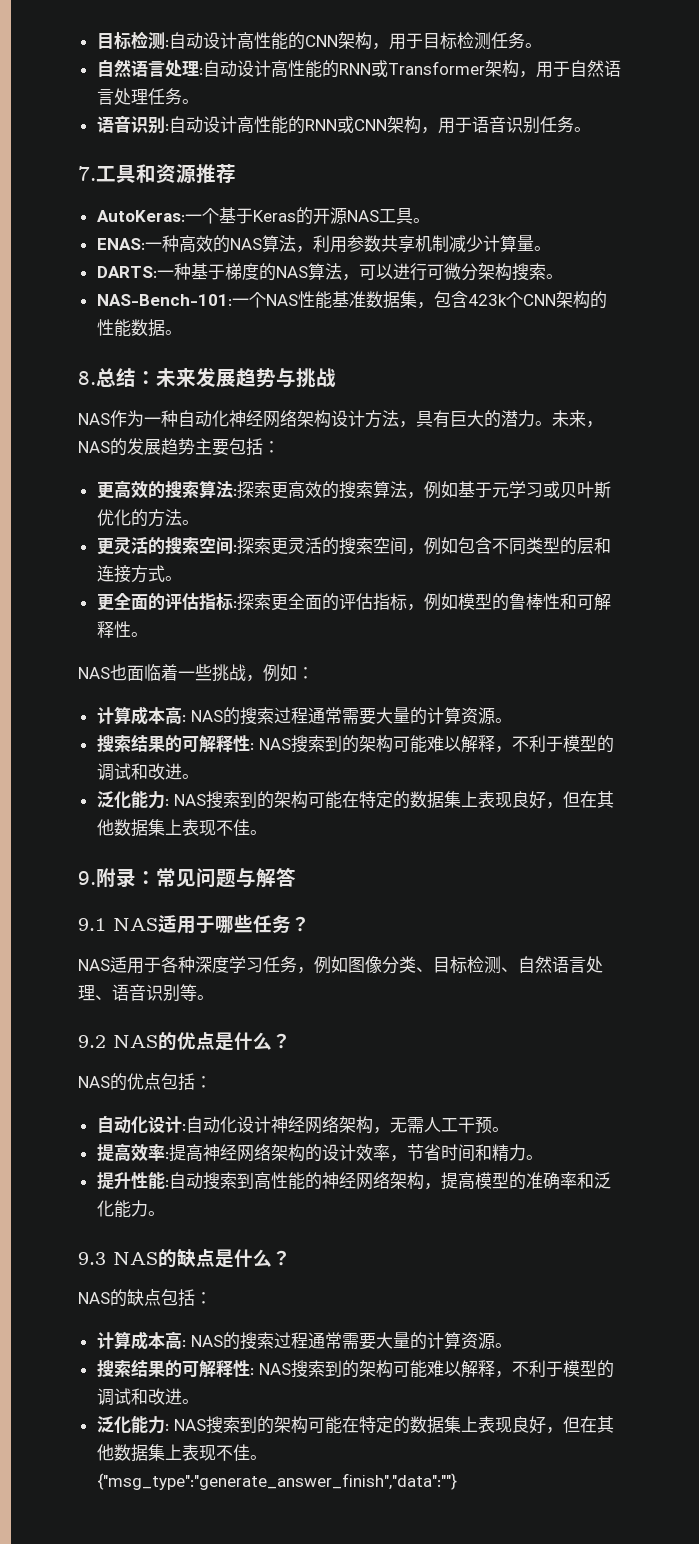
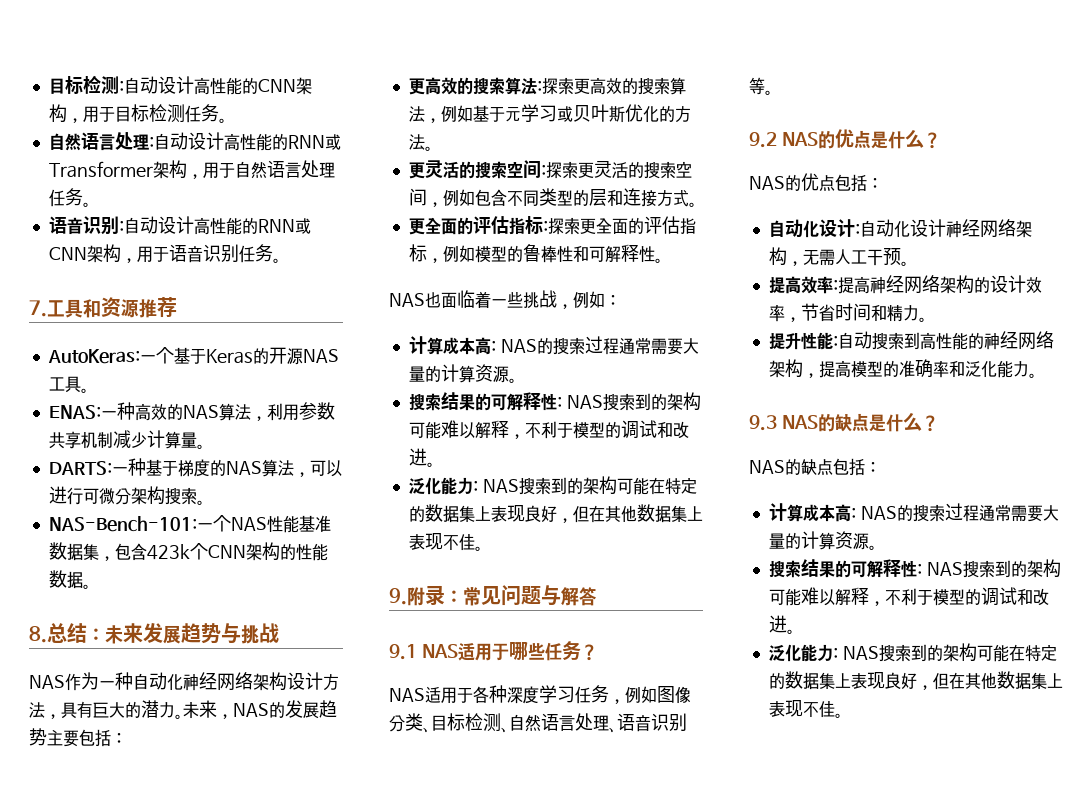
[96,1473,457,1490] {"msg_type":"generate_answer_finish","data":""} -> (843, 715) none

